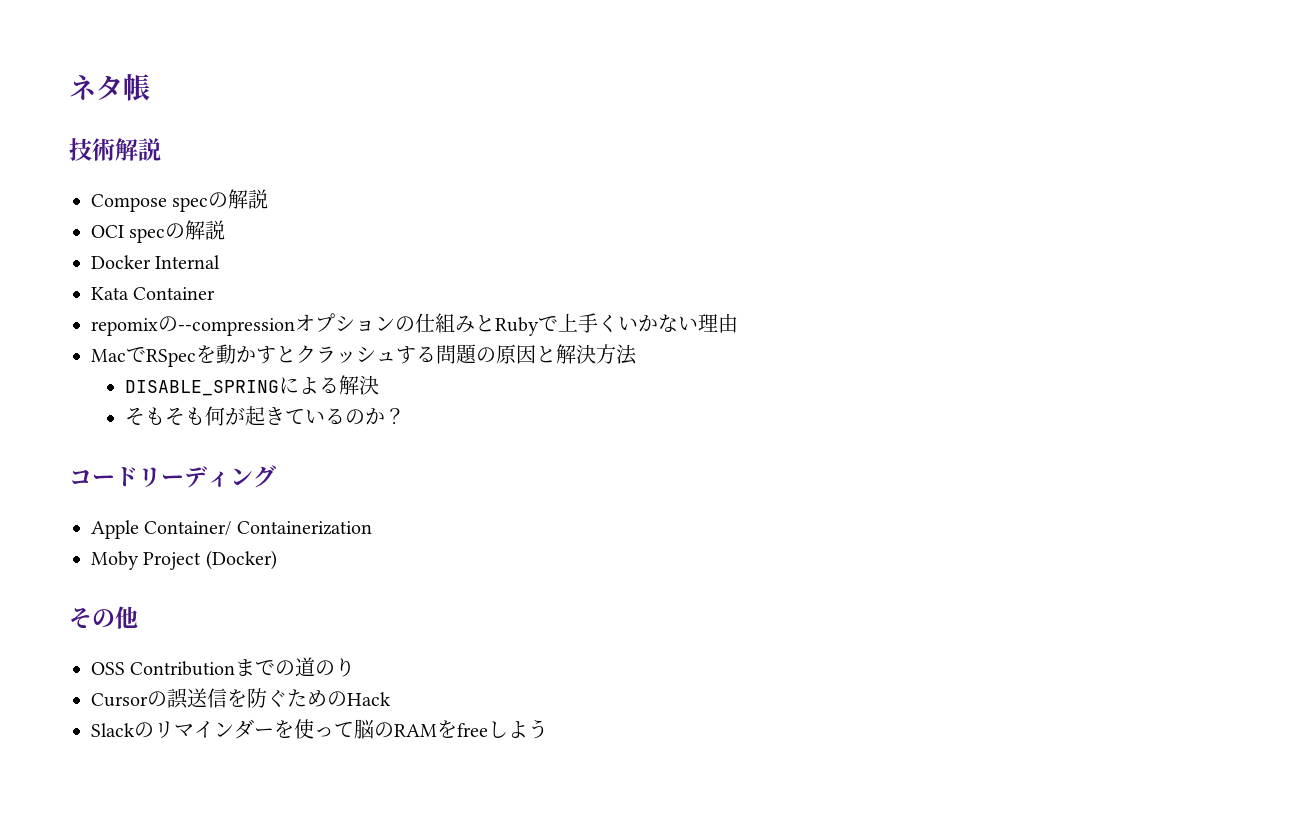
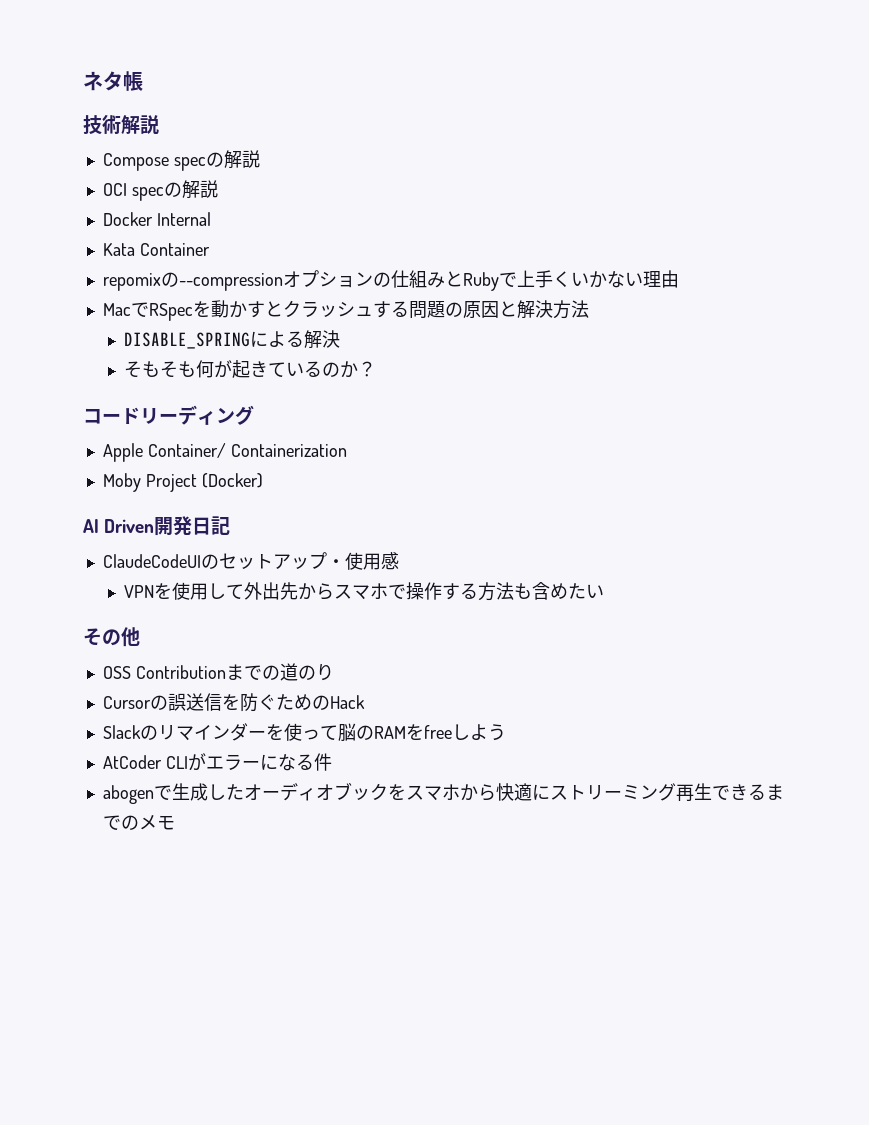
(277, 560) none -> [83,516,231,536] [102,552,399,570] [123,582,604,601] // AI Driven開発日記 // ClaudeCodeUIのセットアップ・使用感 // VPNを使用して外出先からスマホで操作する方法も含めたい
(548, 729) none -> [102,753,332,771] [102,782,784,804] [102,815,175,830] // AtCoder CLIがエラーになる件 // abogenで生成したオーディオブックをスマホから快適にストリーミング再生できるまでのメモ

